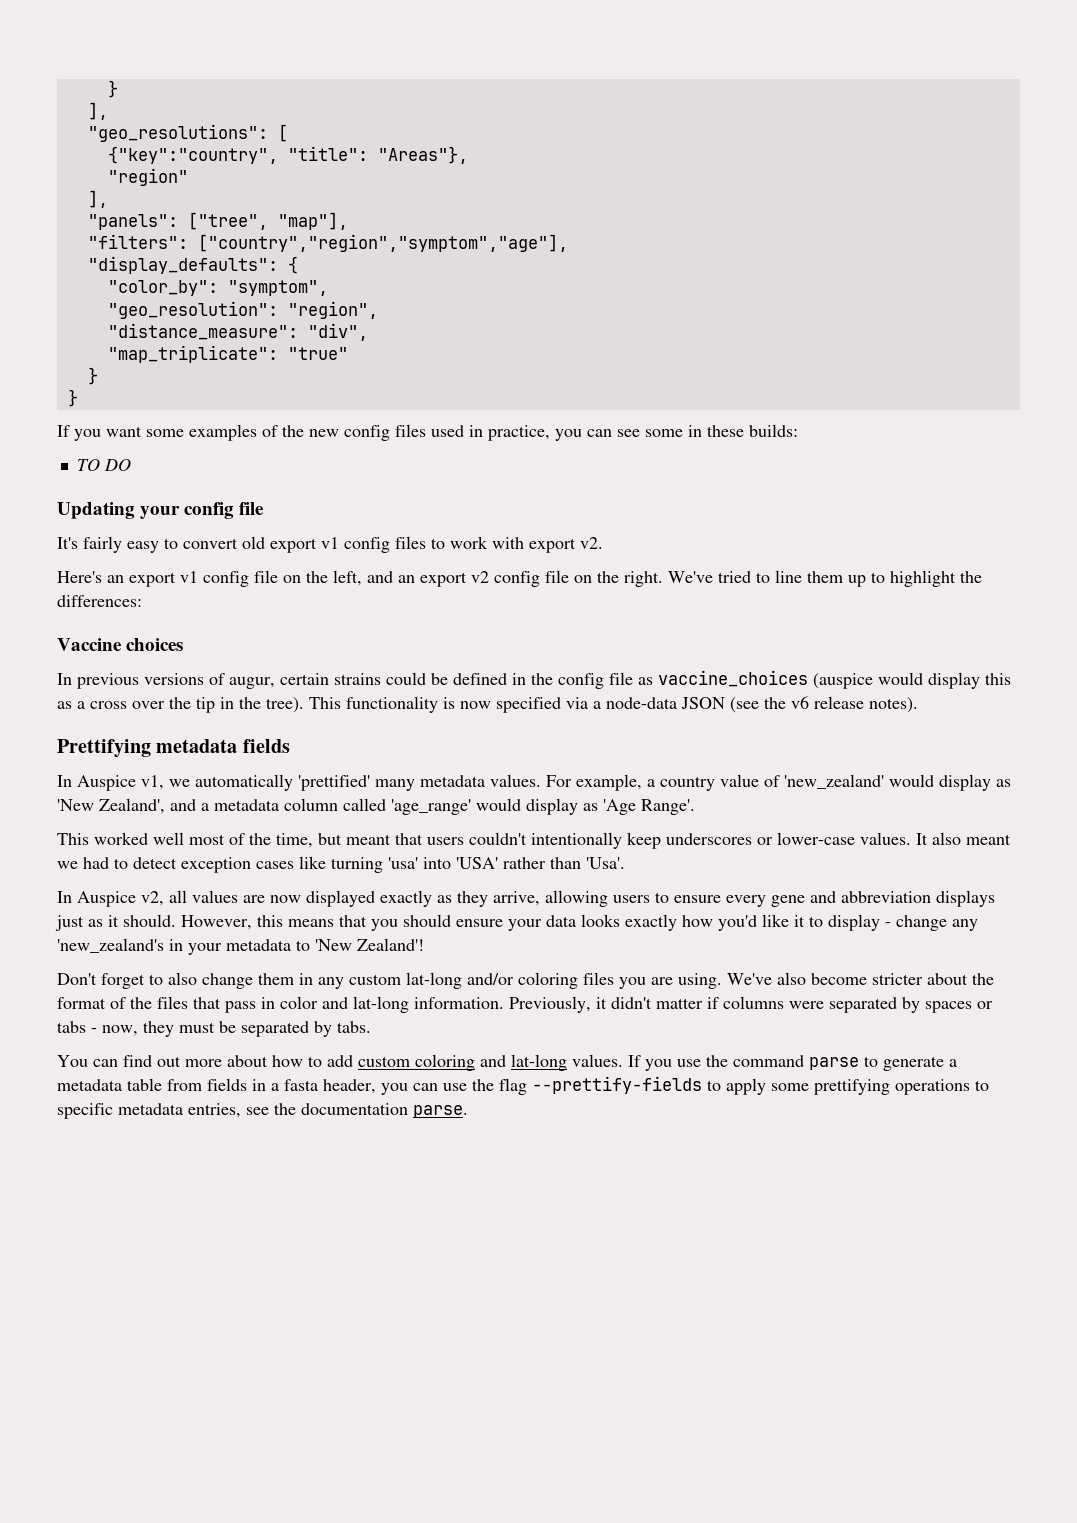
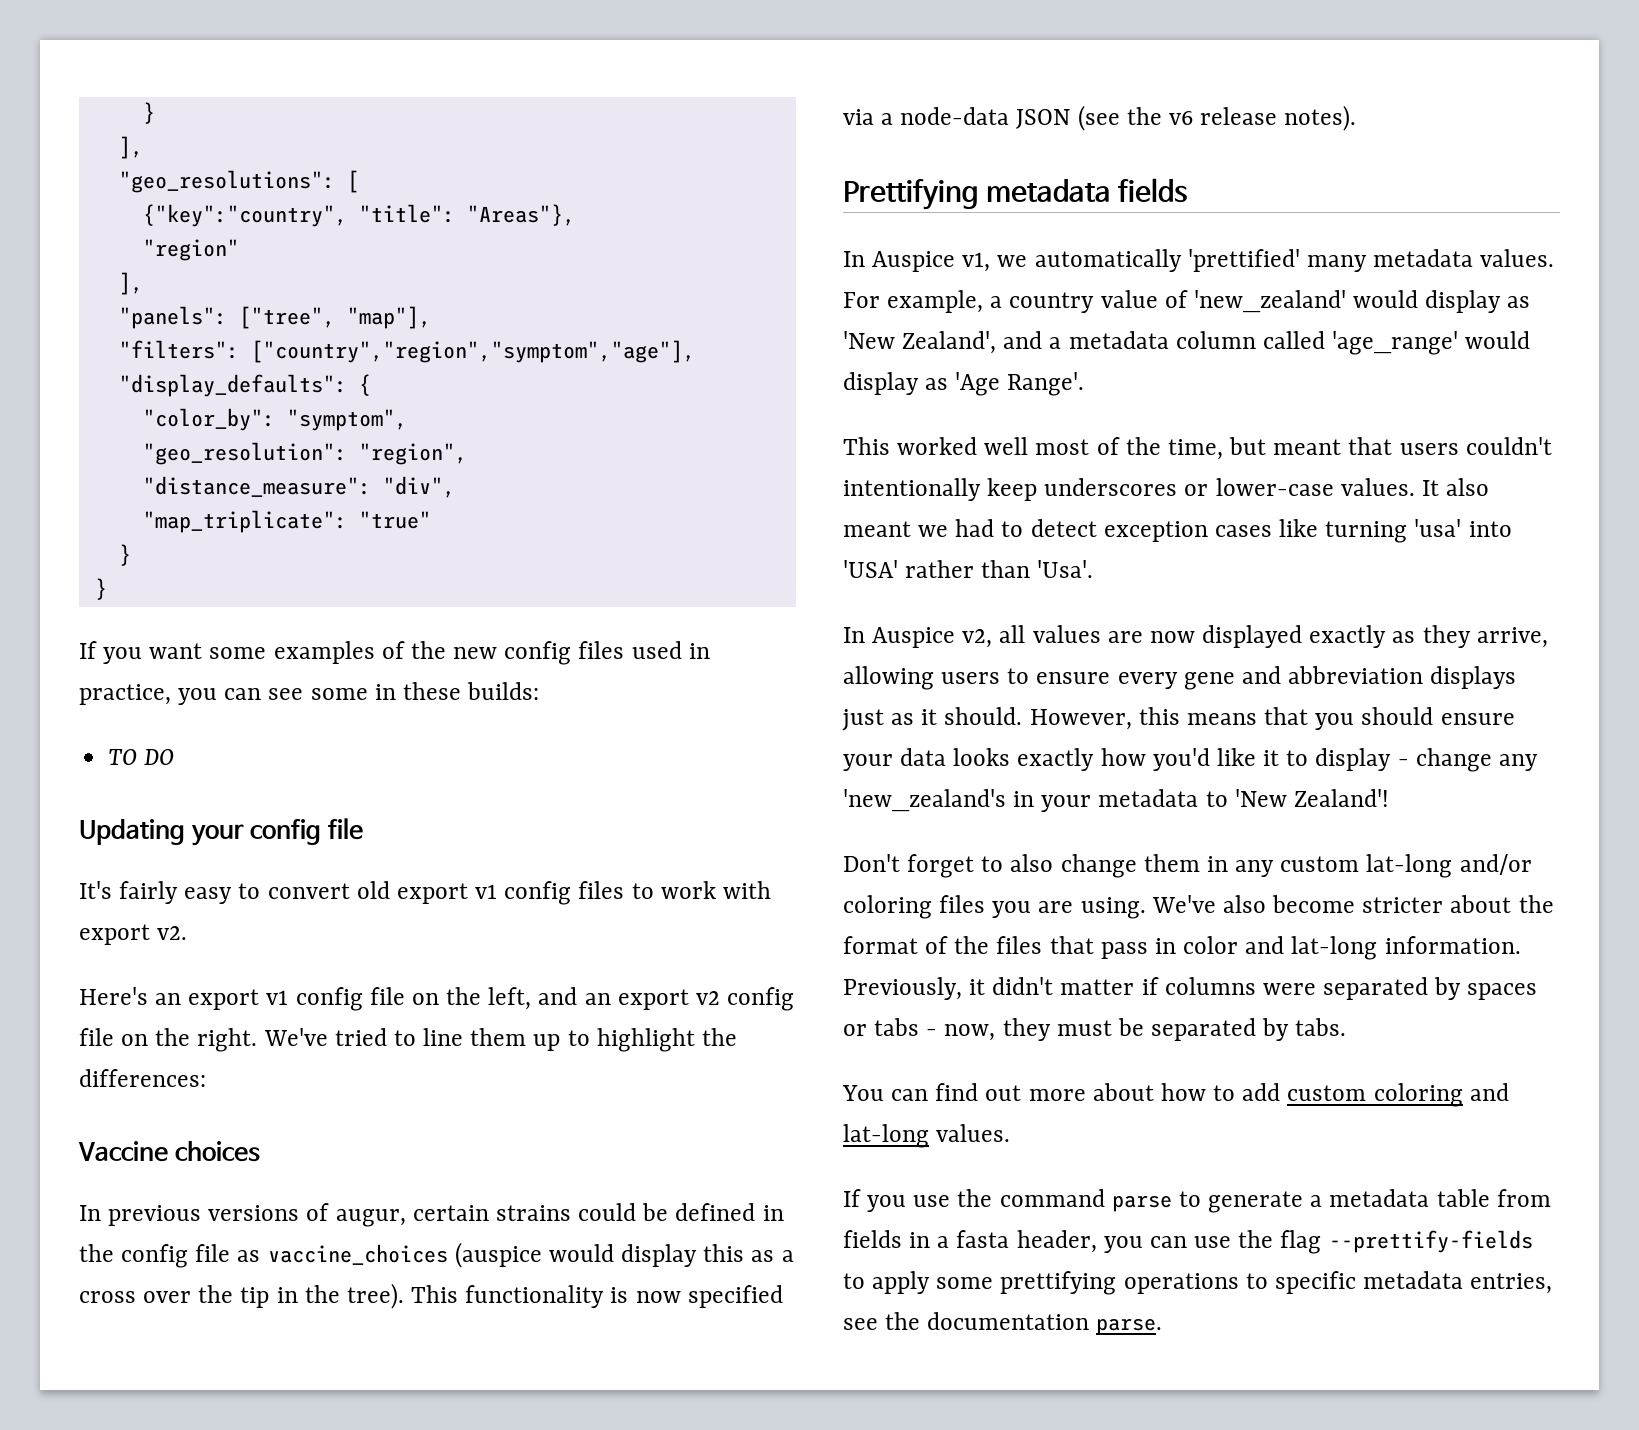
(623, 1060) none -> (1011, 1133) //

